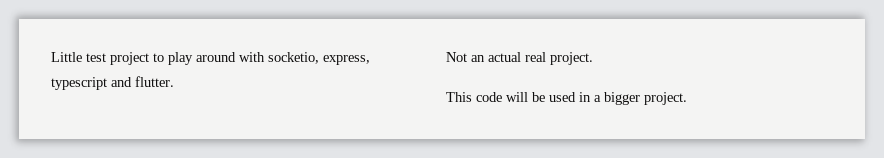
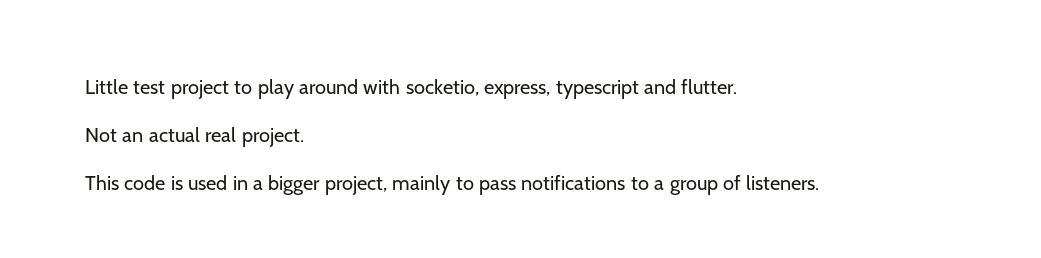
[506,92,545,102] will be -> [170,176,183,190] is
[644,92,687,105] project. -> [324,175,820,195] project, mainly to pass notifications to a group of listeners.

